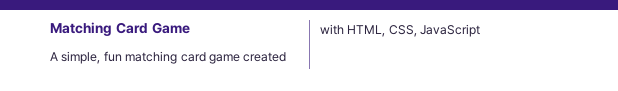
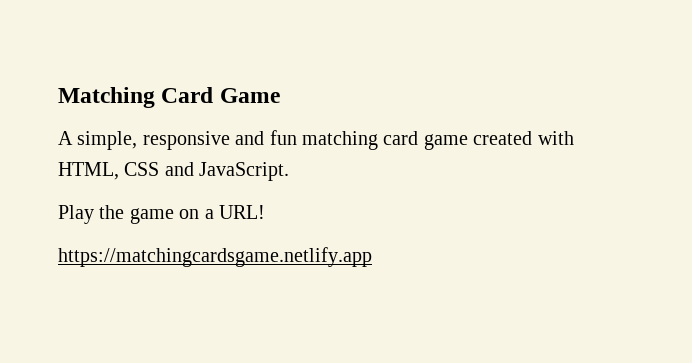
(101, 57) none -> [142,131,265,150] responsive and
[388,24,481,37] CSS, JavaScript -> [124,162,290,181] [58,205,265,224] [58,247,372,267] CSS and JavaScript. // Play the game on a URL! // https://matchingcardsgame.netlify.app

